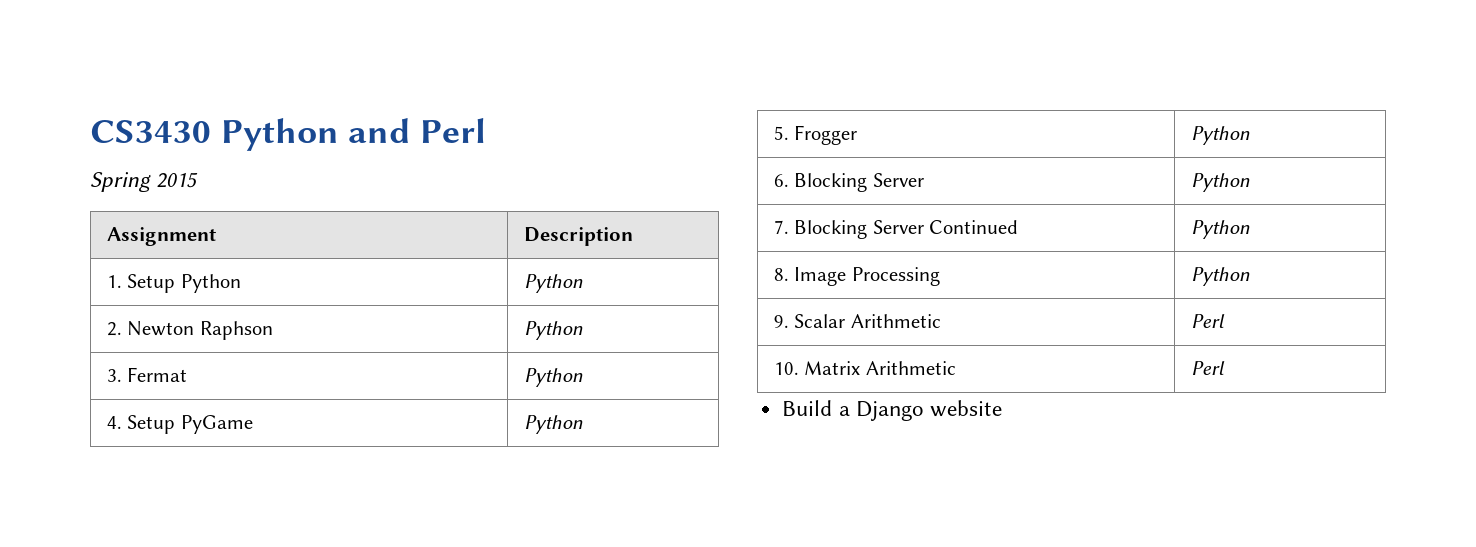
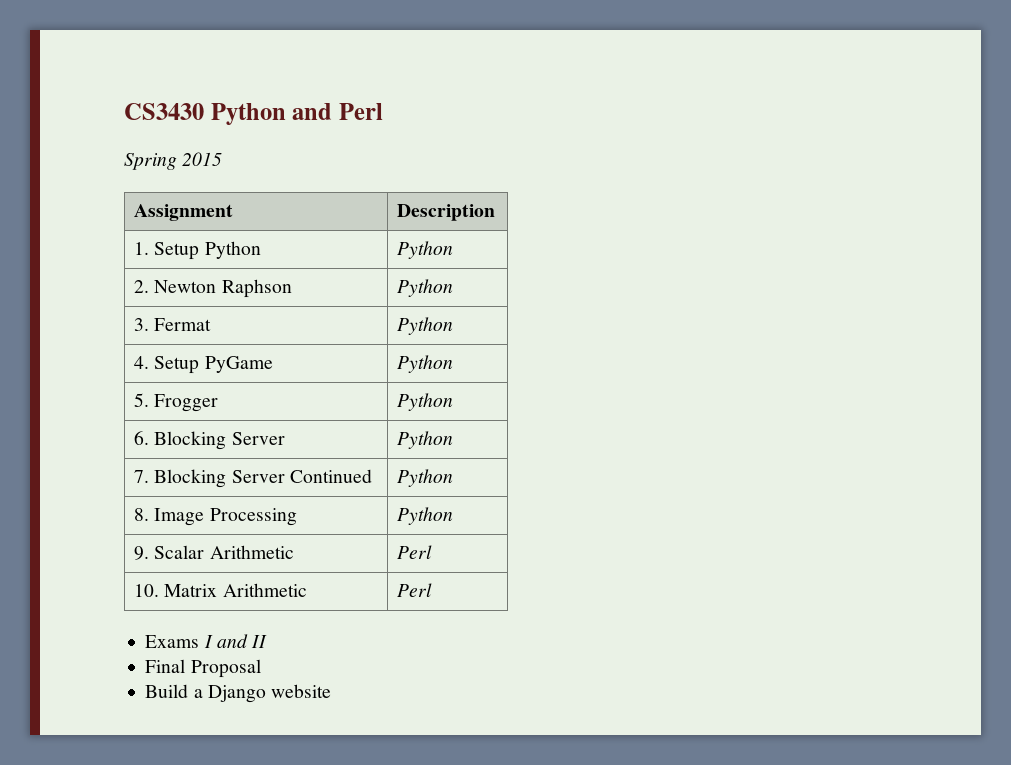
(1225, 368) none -> [145,634,268,648] [145,659,261,678] // Exams I and II // Final Proposal

